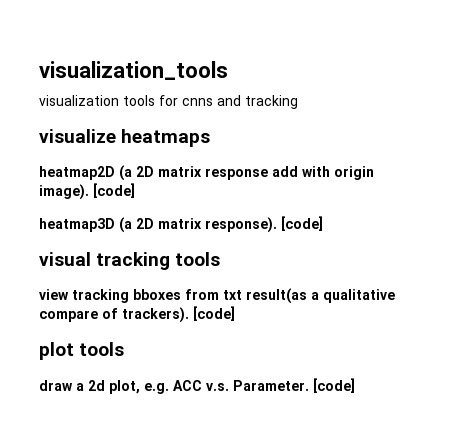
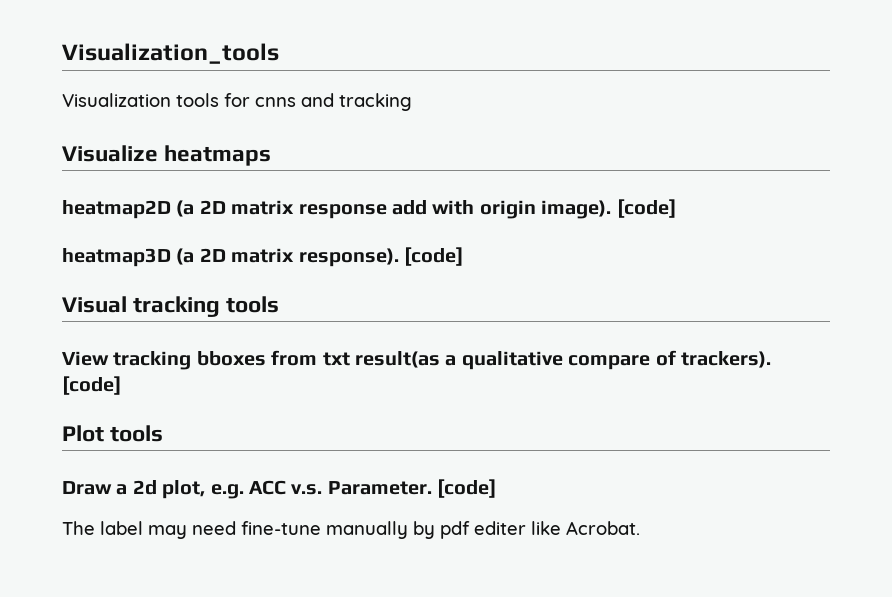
[39,61,228,80] [39,95,119,106] visualization_tools // visualization -> [62,43,279,64] [62,93,171,107] Visualization_tools // Visualization
[39,129,116,143] visualize -> [62,145,158,162] Visualize
[39,252,91,266] visual -> [62,296,127,313] Visual
[39,289,69,300] view -> [62,351,109,366] View
[39,342,125,360] [39,380,73,391] plot tools // draw -> [62,425,164,442] [62,481,112,495] Plot tools // Draw
(355, 385) none -> [62,521,640,539] // The label may need fine-tune manually by pdf editer like Acrobat.

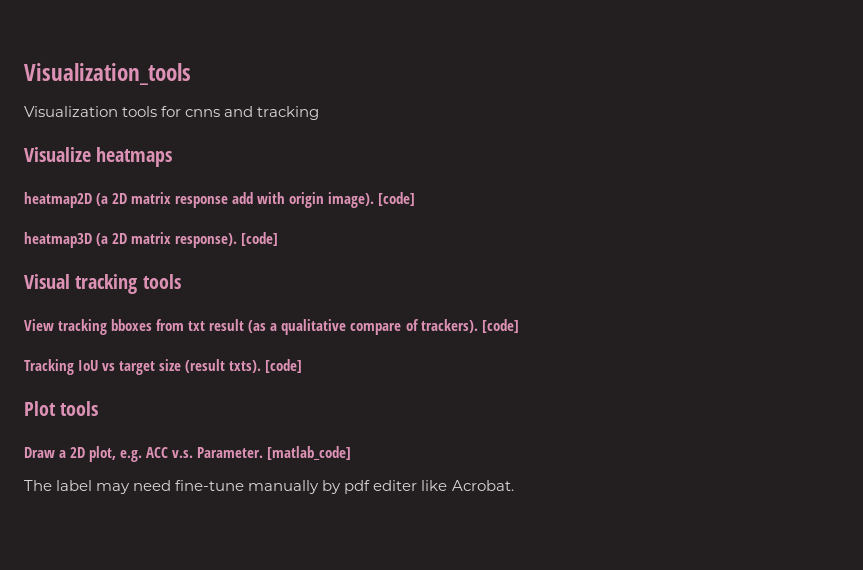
[355,351,440,368] result(as -> [209,319,267,333] result (as
(121, 385) none -> [24,359,303,375] // Tracking IoU vs target size (result txts). [code]
[132,480,157,495] 2d -> [70,447,86,458] 2D
[437,479,497,498] [code] -> [267,446,352,460] [matlab_code]

